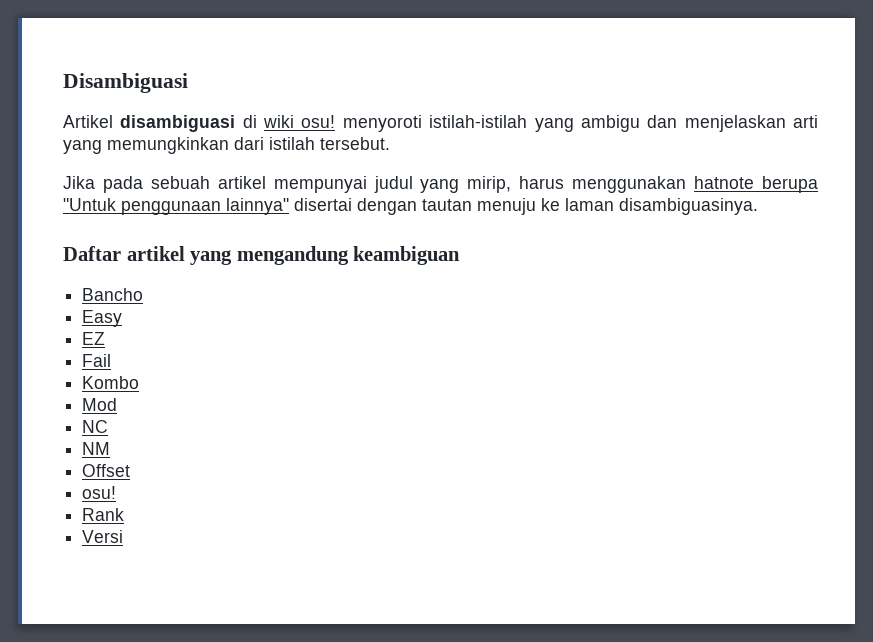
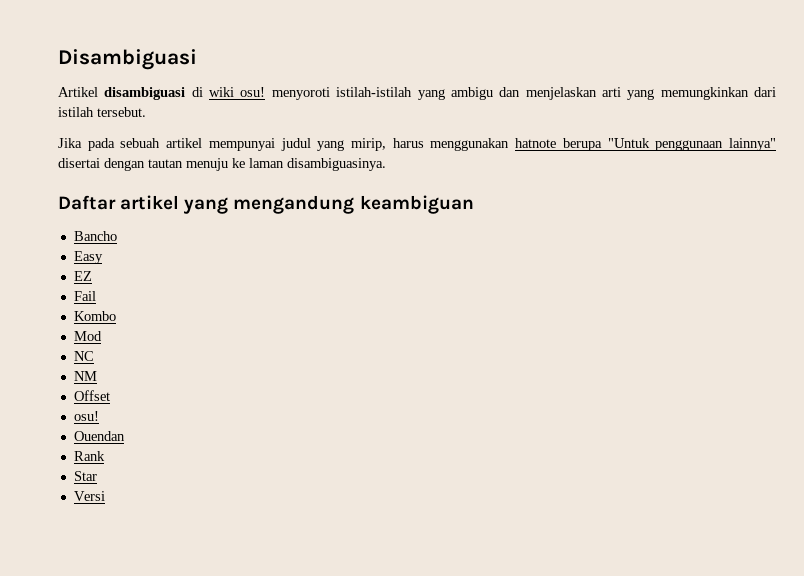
(117, 492) none -> [73,431,125,441] // Ouendan
(125, 514) none -> [73,471,97,481] // Star

